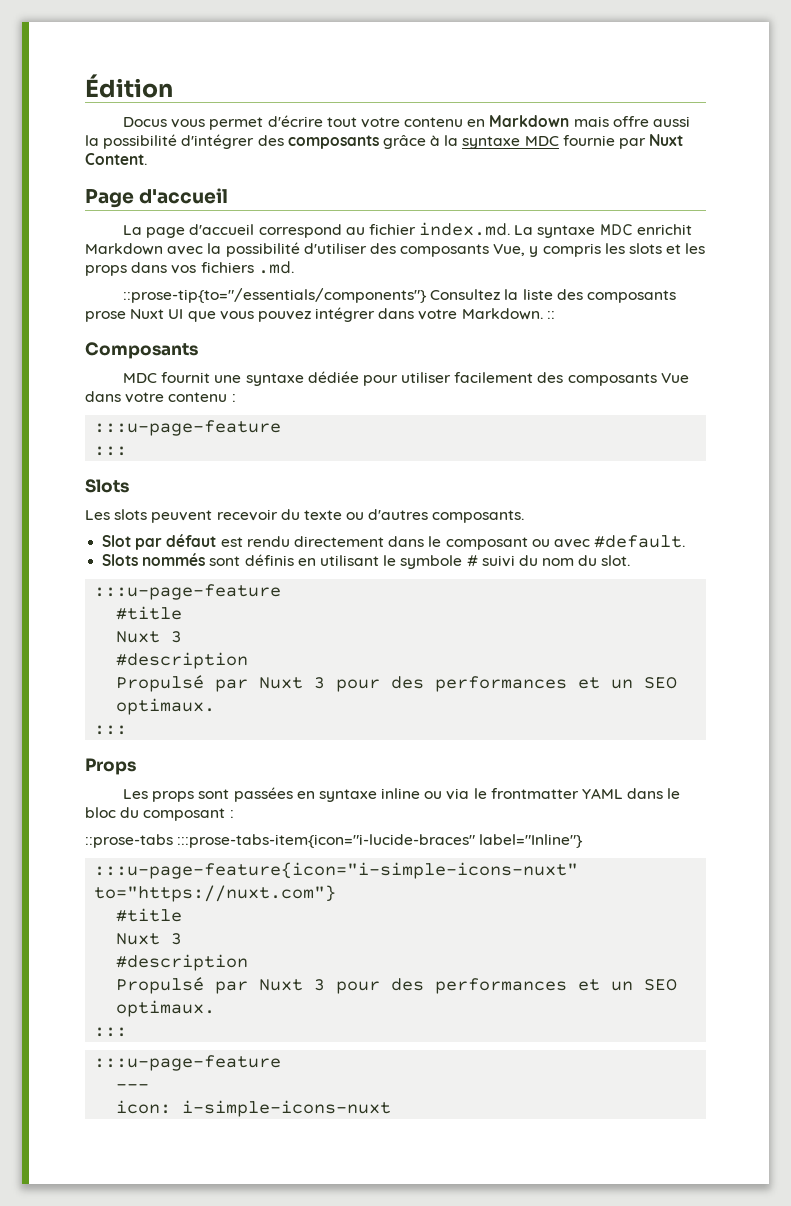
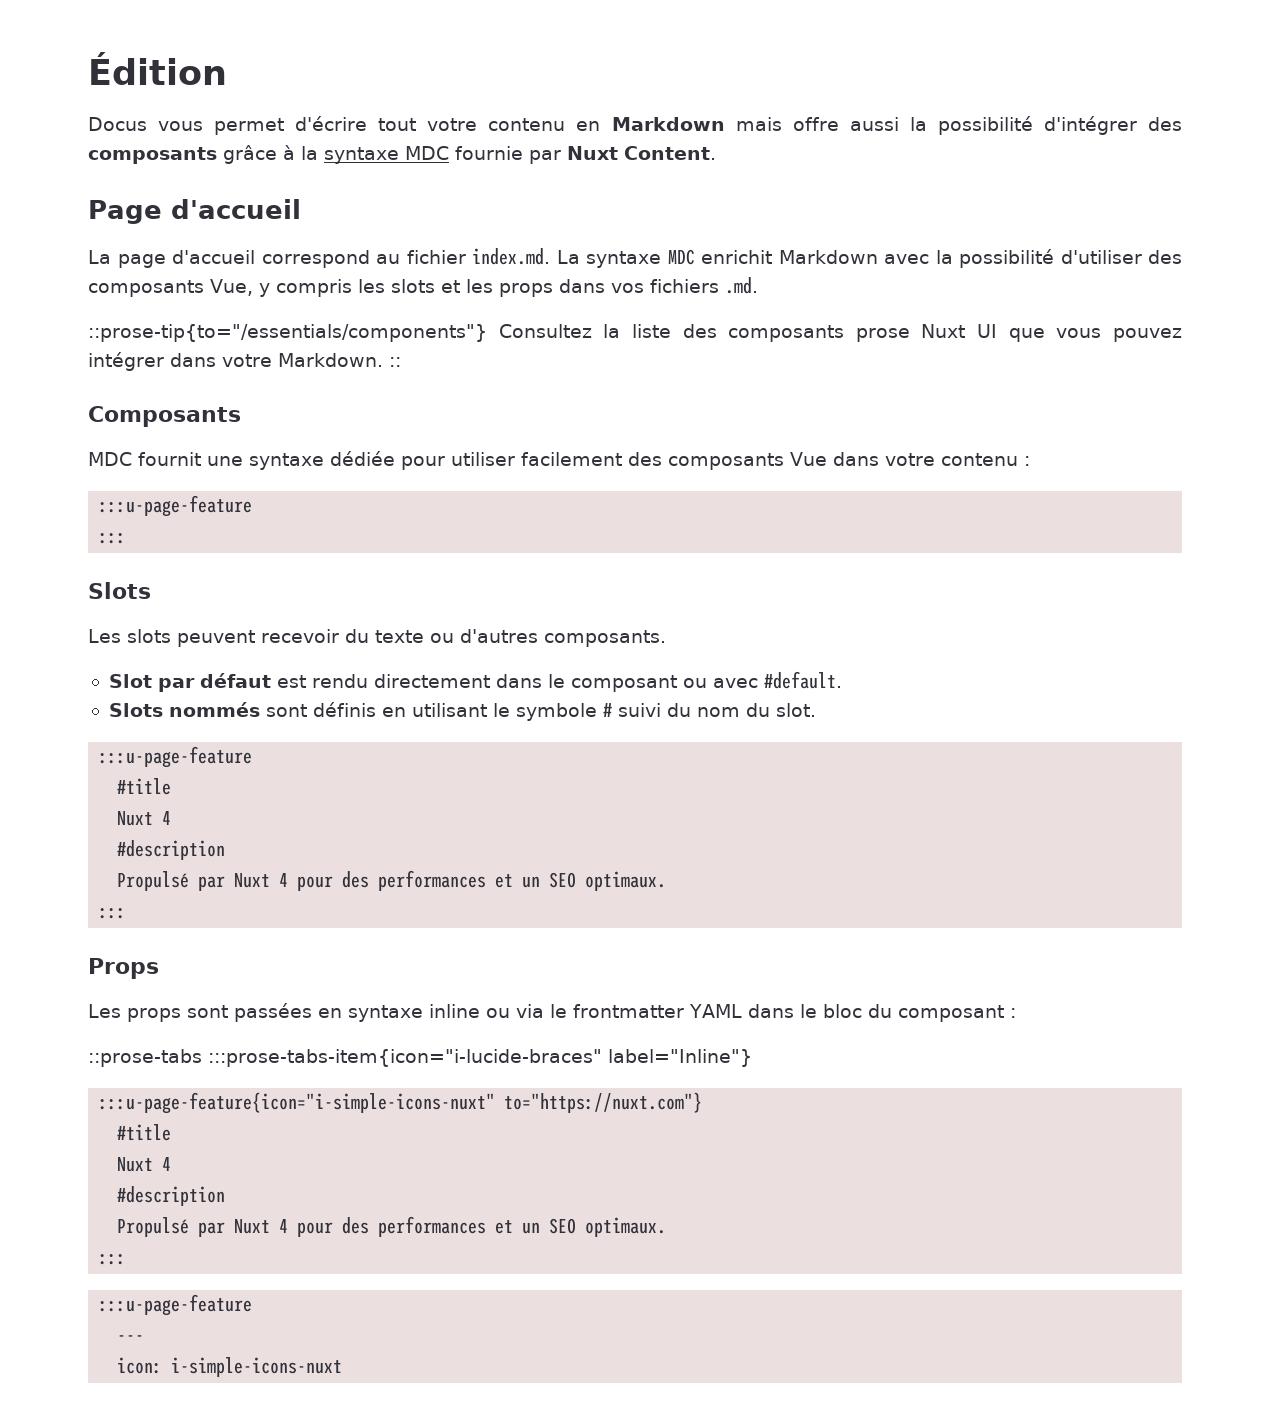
[171,631,183,643] [116,652,249,669] [116,675,326,692] 3 // #description // Propulsé par Nuxt 3 -> [162,811,172,825] [117,840,226,860] [117,871,289,891] 4 // #description // Propulsé par Nuxt 4
[171,933,183,945] [116,954,249,971] [116,977,326,994] 3 // #description // Propulsé par Nuxt 3 -> [162,1157,172,1171] [117,1186,226,1206] [117,1217,289,1237] 4 // #description // Propulsé par Nuxt 4

